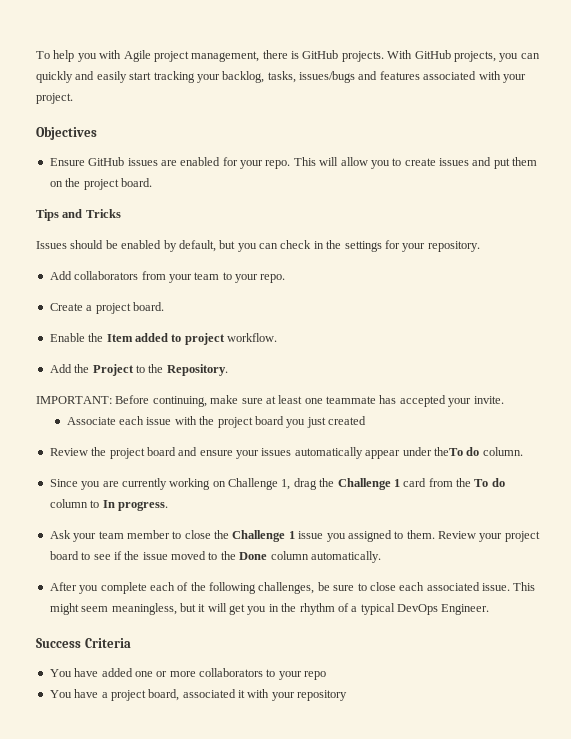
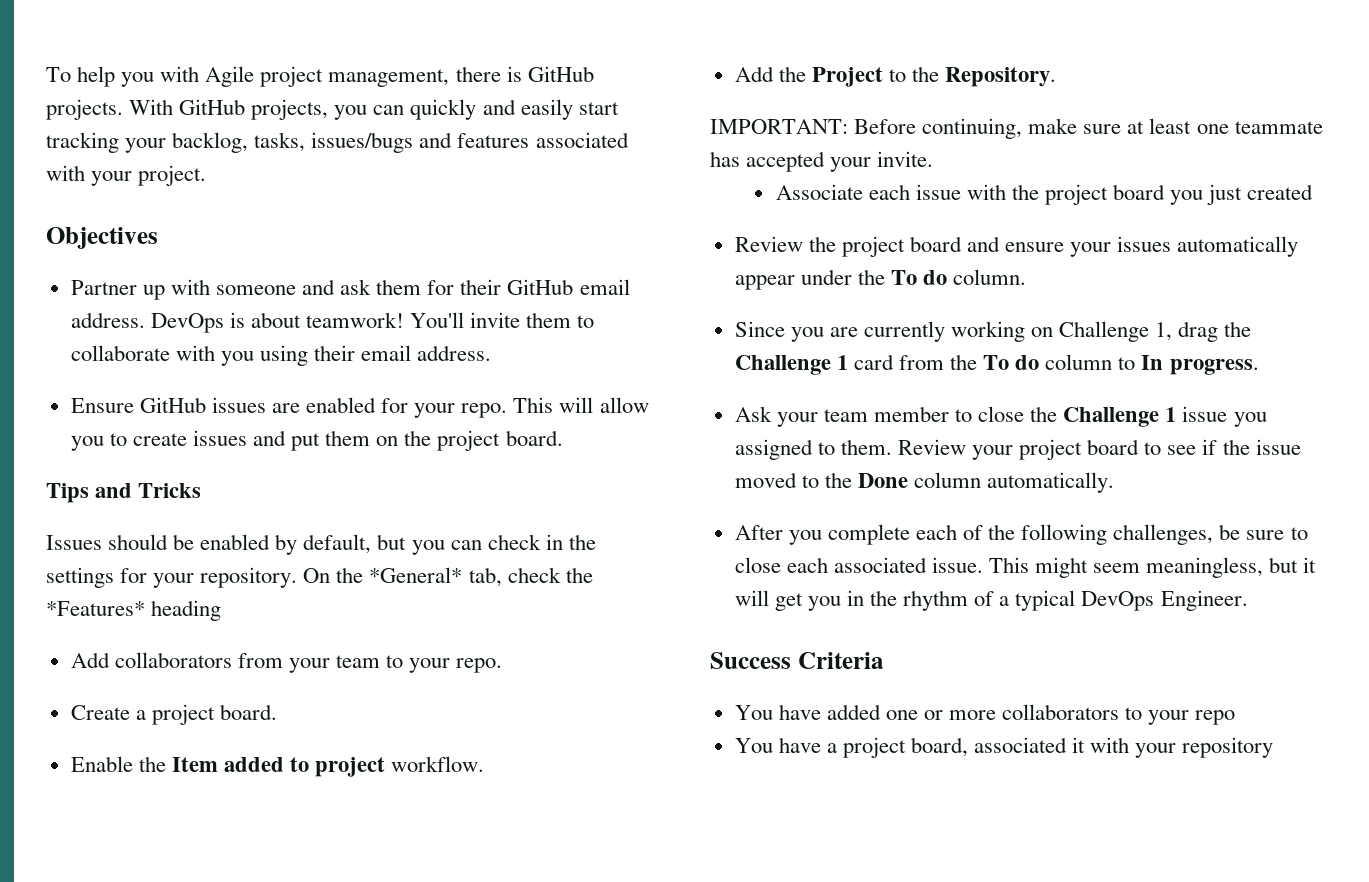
(97, 133) none -> [70,279,630,300] [70,312,595,333] [70,345,492,366] // Partner up with someone and ask them for their GitHub email address. DevOps is about teamwork! You'll invite them to collaborate with you using their email address.
(480, 246) none -> [303,567,593,587] [46,600,222,621] On the *General* tab, check the *Features* heading
[433,447,463,456] theTo -> [857,269,917,285] the To

